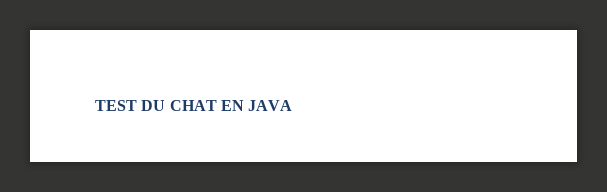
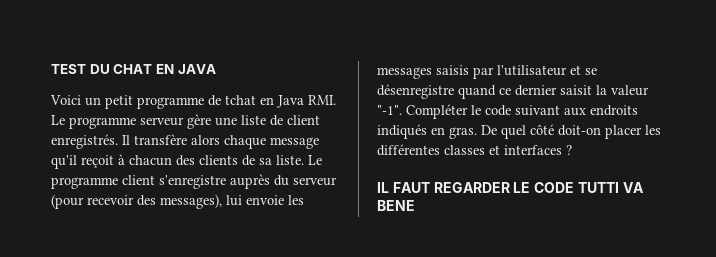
(293, 105) none -> [50,95,336,109] [51,114,320,129] [51,134,319,149] [51,154,322,169] [51,174,337,189] [51,194,304,209] [377,65,597,79] [377,84,649,99] [377,104,638,119] [377,124,661,139] [377,144,572,156] [377,182,644,193] [377,200,415,211] // Voici un petit programme de tchat en Java RMI. Le programme serveur gère une liste de client enregistrés. Il transfère alors chaque message qu'il reçoit à chacun des clients de sa liste. Le programme client s'enregistre auprès du serveur (pour recevoir des messages), lui envoie les messages saisis par l'utilisateur et se désenregistre quand ce dernier saisit la valeur "-1". Compléter le code suivant aux endroits indiqués en gras. De quel côté doit-on placer les différentes classes et interfaces ? // IL FAUT REGARDER LE CODE TUTTI VA BENE

